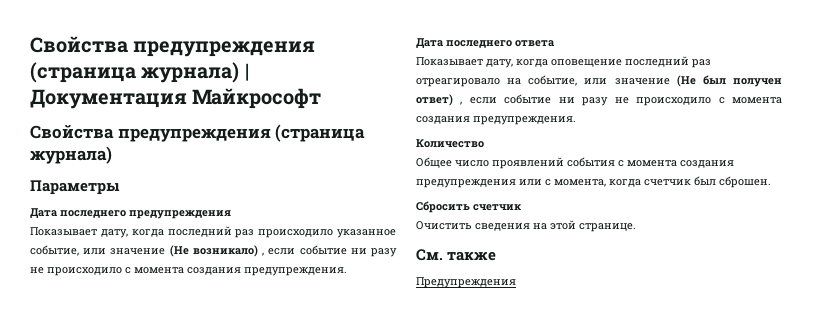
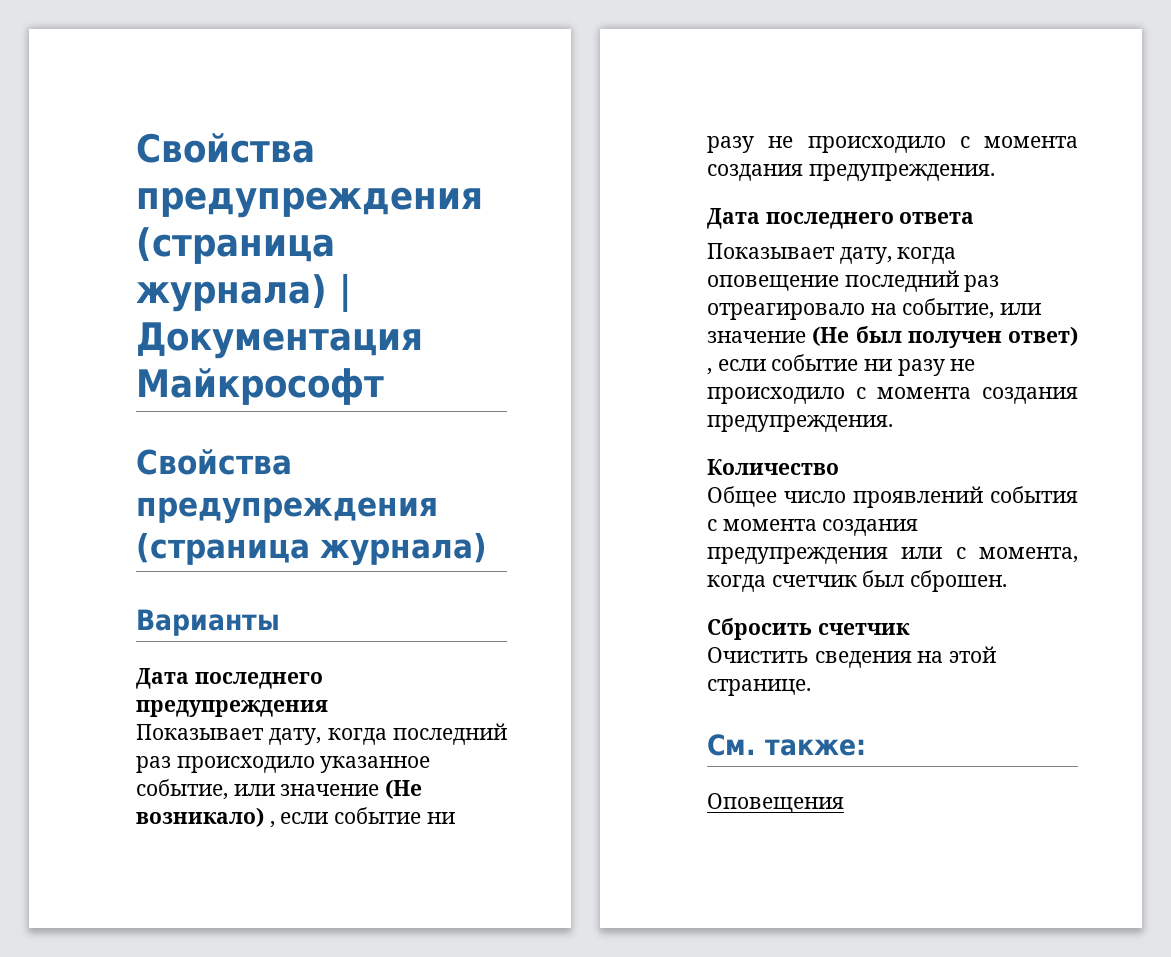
[30,180,120,195] Параметры -> [136,609,280,636] Варианты
[447,251,497,261] [416,277,516,288] также // Предупреждения -> [765,739,866,756] [707,793,844,813] также: // Оповещения

